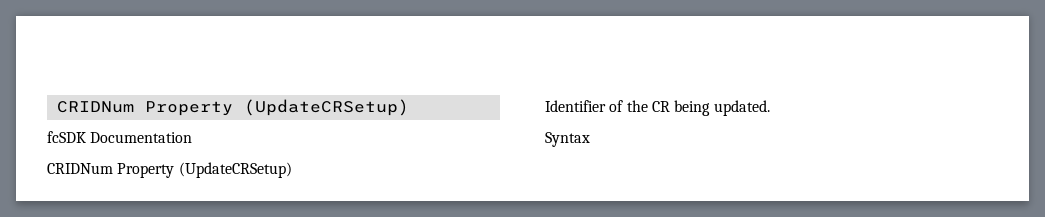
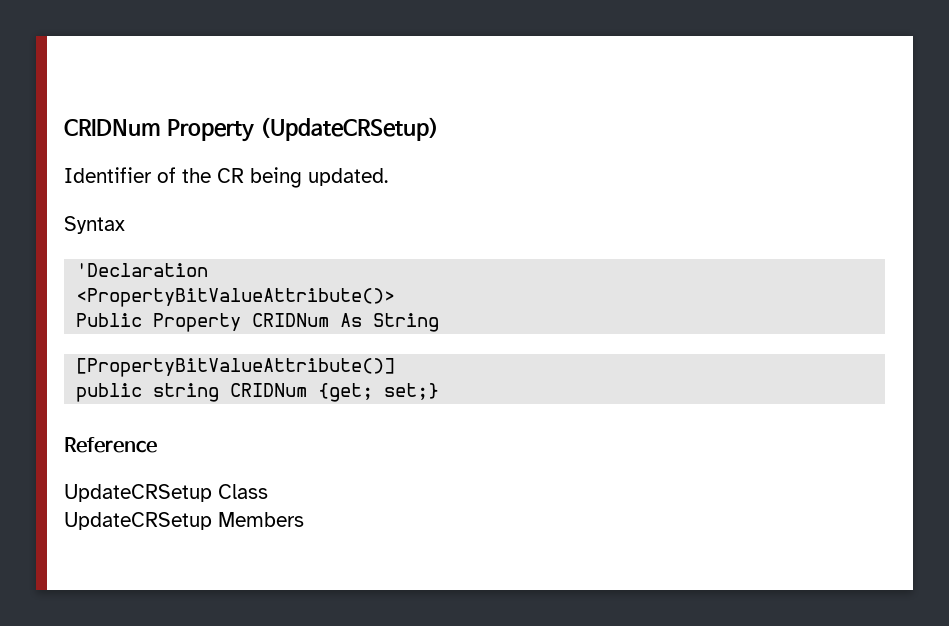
[56,99,409,116] [47,131,193,143] [47,162,292,178] CRIDNum Property (UpdateCRSetup) // fcSDK Documentation // CRIDNum Property (UpdateCRSetup) -> [64,117,439,142] CRIDNum Property (UpdateCRSetup)
(590, 139) none -> [76,263,209,277] [76,288,396,307] [76,313,440,332] [76,358,396,377] [76,383,440,402] [64,437,157,453] [64,484,268,502] [64,512,304,530] // 'Declaration // <PropertyBitValueAttribute()> // Public Property CRIDNum As String // [PropertyBitValueAttribute()] // public string CRIDNum {get; set;} // Reference // UpdateCRSetup Class // UpdateCRSetup Members

